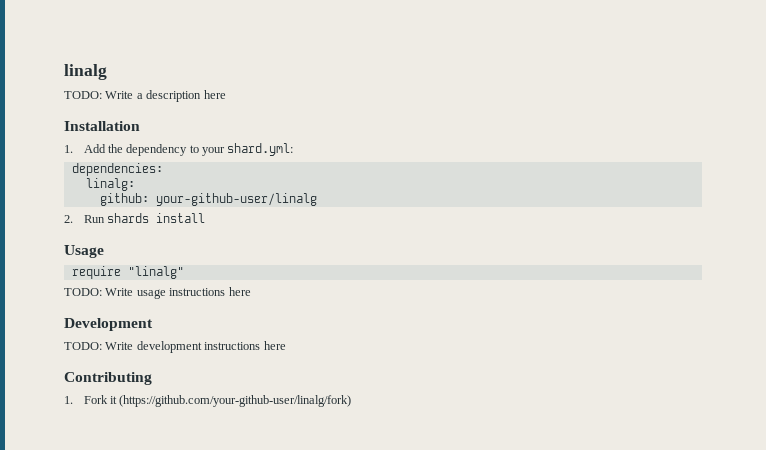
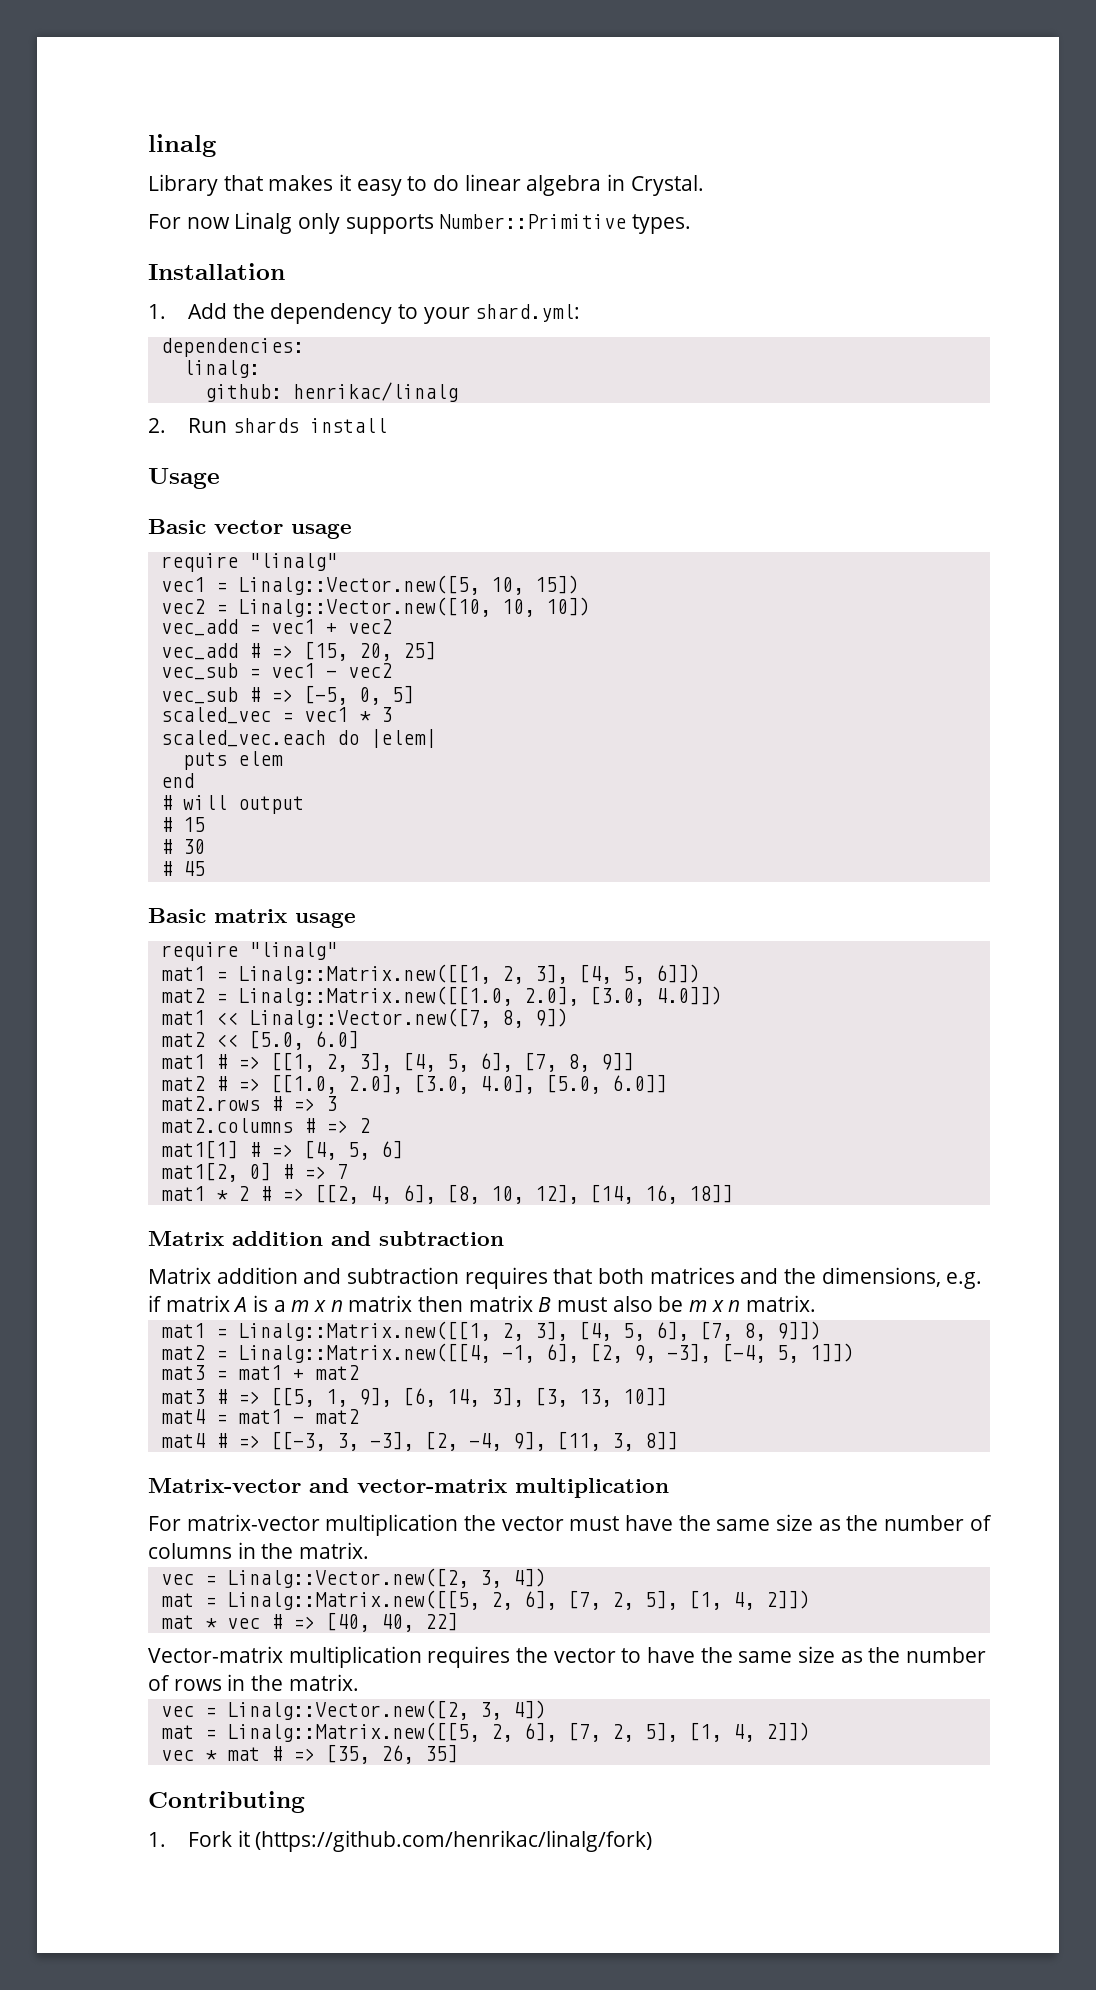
[64,90,226,102] TODO: Write a description here -> [148,174,704,196] [148,212,692,234] Library that makes it easy to do linear algebra in Crystal. // For now Linalg only supports Number::Primitive types.
[155,193,317,206] your-github-user/linalg -> [292,382,458,402] henrikac/linalg
[71,266,184,279] [64,287,251,299] [64,318,153,331] [64,341,286,353] // require "linalg" // TODO: Write usage instructions here // Development // TODO: Write development instructions here -> [148,519,352,539] [160,553,337,572] [160,575,579,595] [160,597,590,617] [160,619,392,636] [160,641,436,661] [160,663,392,680] [160,685,414,705] [160,707,392,724] [160,729,436,748] [182,751,283,770] [160,773,194,788] [160,795,304,814] [160,817,205,832] [160,839,205,854] [160,861,205,876] [148,908,356,928] [160,942,337,961] [160,964,700,984] [160,986,722,1006] [160,1008,568,1028] [160,1030,359,1050] [160,1052,634,1072] [160,1074,667,1094] [160,1096,337,1111] [160,1118,370,1133] [160,1140,403,1160] [160,1162,348,1182] [160,1184,733,1204] [148,1231,504,1246] [148,1267,983,1289] [148,1295,817,1312] [160,1321,821,1341] [160,1343,854,1363] [160,1365,359,1380] [160,1387,667,1407] [160,1409,359,1424] [160,1431,678,1451] [148,1478,669,1498] [148,1514,992,1536] [148,1542,370,1559] [160,1568,546,1588] [160,1590,810,1610] [160,1612,458,1632] [148,1646,987,1668] [148,1674,359,1691] [160,1700,546,1720] [160,1722,810,1742] [160,1744,458,1764] // Basic vector usage // require "linalg" // vec1 = Linalg::Vector.new([5, 10, 15]) // vec2 = Linalg::Vector.new([10, 10, 10]) // vec_add = vec1 + vec2 // vec_add # => [15, 20, 25] // vec_sub = vec1 - vec2 // vec_sub # => [-5, 0, 5] // scaled_vec = vec1 * 3 // scaled_vec.each do |elem| // puts elem // end // # will output // # 15 // # 30 // # 45 // Basic matrix usage // require "linalg" // mat1 = Linalg::Matrix.new([[1, 2, 3], [4, 5, 6]]) // mat2 = Linalg::Matrix.new([[1.0, 2.0], [3.0, 4.0]]) // mat1 << Linalg::Vector.new([7, 8, 9]) // mat2 << [5.0, 6.0] // mat1 # => [[1, 2, 3], [4, 5, 6], [7, 8, 9]] // mat2 # => [[1.0, 2.0], [3.0, 4.0], [5.0, 6.0]] // mat2.rows # => 3 // mat2.columns # => 2 // mat1[1] # => [4, 5, 6] // mat1[2, 0] # => 7 // mat1 * 2 # => [[2, 4, 6], [8, 10, 12], [14, 16, 18]] // Matrix addition and subtraction // Matrix addition and subtraction requires that both matrices and the dimensions, e.g. if matrix A is a m x n matrix then matrix B must also be m x n matrix. // mat1 = Linalg::Matrix.new([[1, 2, 3], [4, 5, 6], [7, 8, 9]]) // mat2 = Linalg::Matrix.new([[4, -1, 6], [2, 9, -3], [-4, 5, 1]]) // mat3 = mat1 + mat2 // mat3 # => [[5, 1, 9], [6, 14, 3], [3, 13, 10]] // mat4 = mat1 - mat2 // mat4 # => [[-3, 3, -3], [2, -4, 9], [11, 3, 8]] // Matrix-vector and vector-matrix multiplication // For matrix-vector multiplication the vector must have the same size as the number of columns in the matrix. // vec = Linalg::Vector.new([2, 3, 4]) // mat = Linalg::Matrix.new([[5, 2, 6], [7, 2, 5], [1, 4, 2]]) // mat * vec # => [40, 40, 22] // Vector-matrix multiplication requires the vector to have the same size as the number of rows in the matrix. // vec = Linalg::Vector.new([2, 3, 4]) // mat = Linalg::Matrix.new([[5, 2, 6], [7, 2, 5], [1, 4, 2]]) // vec * mat # => [35, 26, 35]
[119,395,352,407] (https://github.com/your-github-user/linalg/fork) -> [255,1830,653,1852] (https://github.com/henrikac/linalg/fork)

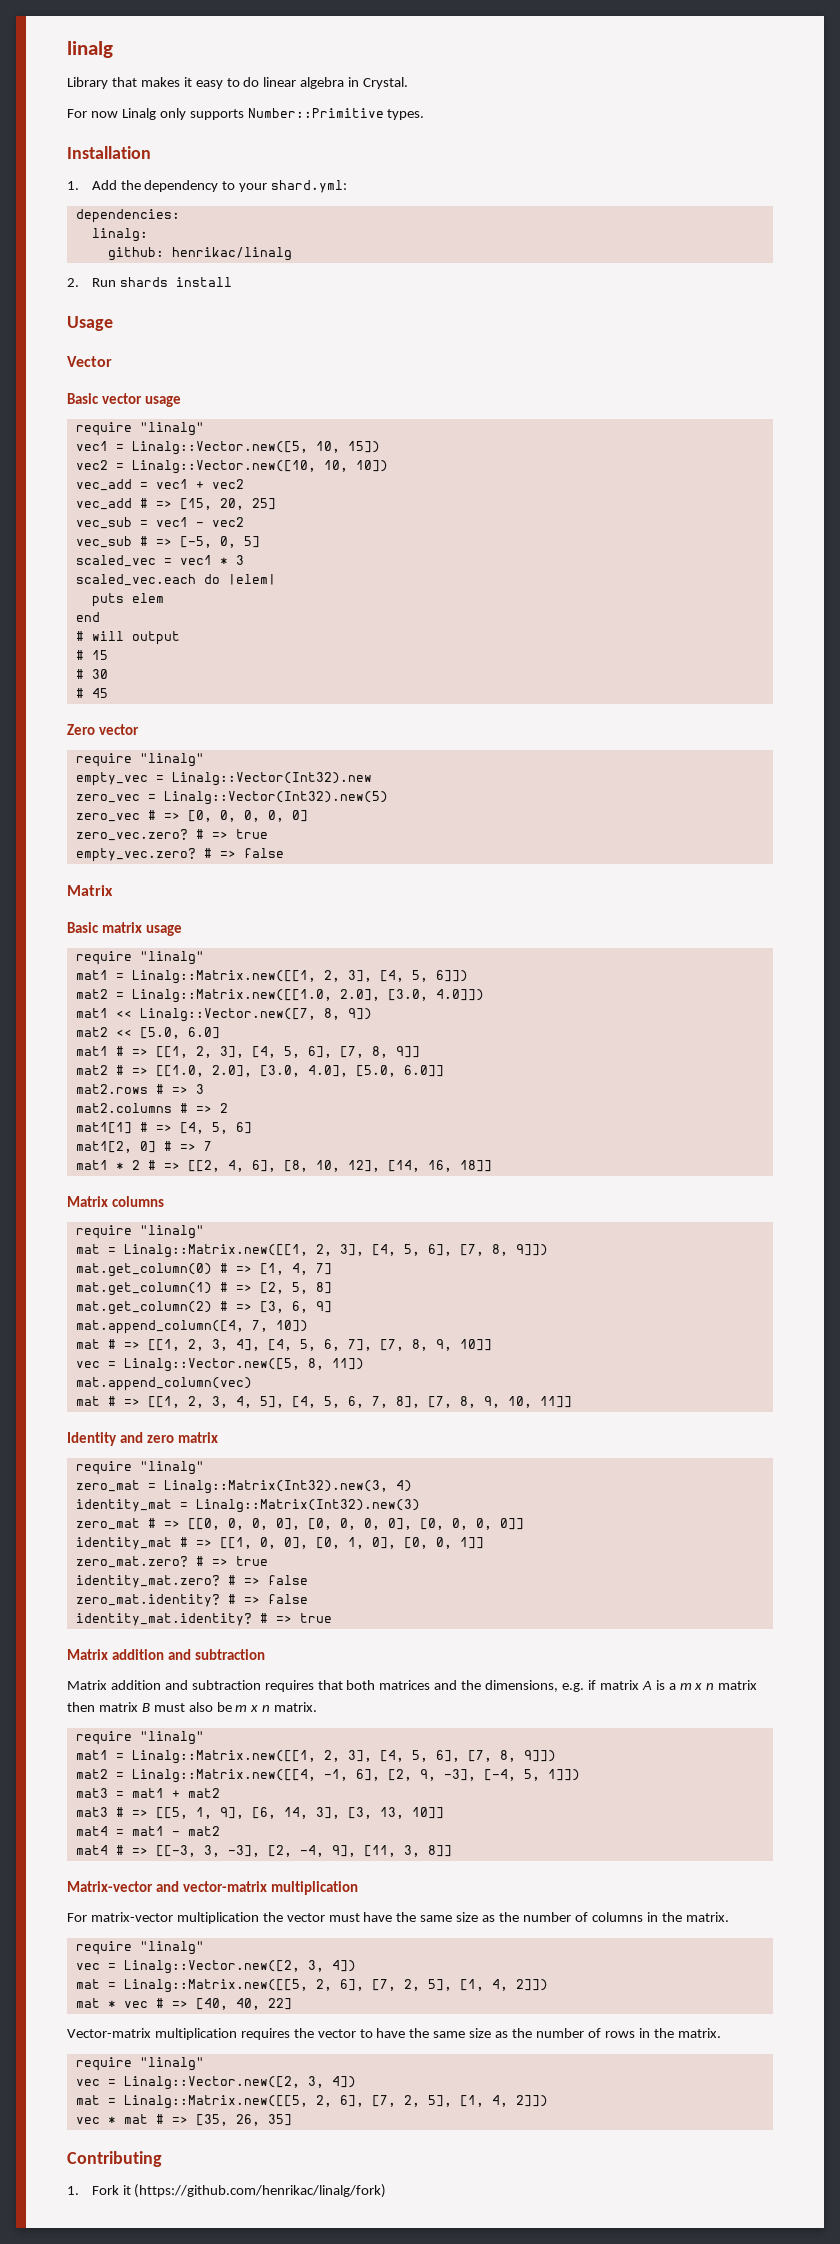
(220, 478) none -> [67,356,112,367] // Vector
(205, 868) none -> [67,724,139,735] [75,753,204,767] [75,772,372,786] [75,791,388,805] [75,810,308,822] [75,829,268,841] [75,848,284,862] [67,885,113,896] // Zero vector // require "linalg" // empty_vec = Linalg::Vector(Int32).new // zero_vec = Linalg::Vector(Int32).new(5) // zero_vec # => [0, 0, 0, 0, 0] // zero_vec.zero? # => true // empty_vec.zero? # => false // Matrix
(733, 1193) none -> [67,1196,164,1207] [75,1225,204,1239] [75,1244,548,1258] [75,1263,332,1277] [75,1282,332,1296] [75,1301,332,1315] [75,1320,308,1334] [75,1339,492,1351] [75,1358,364,1372] [75,1377,252,1391] [75,1396,572,1408] [67,1432,218,1446] [75,1461,204,1475] [75,1480,412,1494] [75,1499,420,1513] [75,1518,524,1530] [75,1537,484,1550] [75,1556,268,1568] [75,1575,308,1588] [75,1594,308,1607] [75,1613,332,1626] // Matrix columns // require "linalg" // mat = Linalg::Matrix.new([[1, 2, 3], [4, 5, 6], [7, 8, 9]]) // mat.get_column(0) # => [1, 4, 7] // mat.get_column(1) # => [2, 5, 8] // mat.get_column(2) # => [3, 6, 9] // mat.append_column([4, 7, 10]) // mat # => [[1, 2, 3, 4], [4, 5, 6, 7], [7, 8, 9, 10]] // vec = Linalg::Vector.new([5, 8, 11]) // mat.append_column(vec) // mat # => [[1, 2, 3, 4, 5], [4, 5, 6, 7, 8], [7, 8, 9, 10, 11]] // Identity and zero matrix // require "linalg" // zero_mat = Linalg::Matrix(Int32).new(3, 4) // identity_mat = Linalg::Matrix(Int32).new(3) // zero_mat # => [[0, 0, 0, 0], [0, 0, 0, 0], [0, 0, 0, 0]] // identity_mat # => [[1, 0, 0], [0, 1, 0], [0, 0, 1]] // zero_mat.zero? # => true // identity_mat.zero? # => false // zero_mat.identity? # => false // identity_mat.identity? # => true
(817, 1303) none -> [75,1731,204,1745] // require "linalg"
(370, 1550) none -> [75,1941,204,1955] // require "linalg"
(359, 1682) none -> [75,2057,204,2071] // require "linalg"

